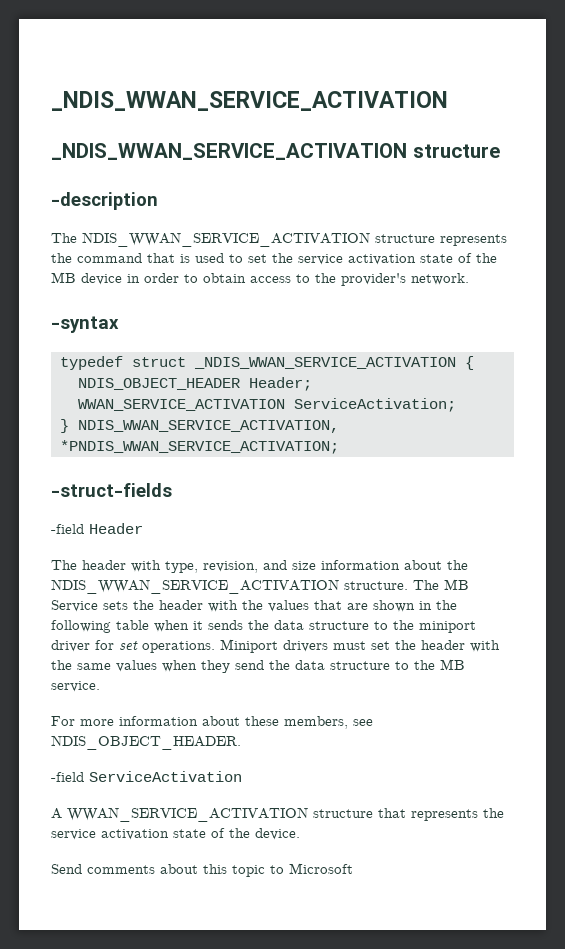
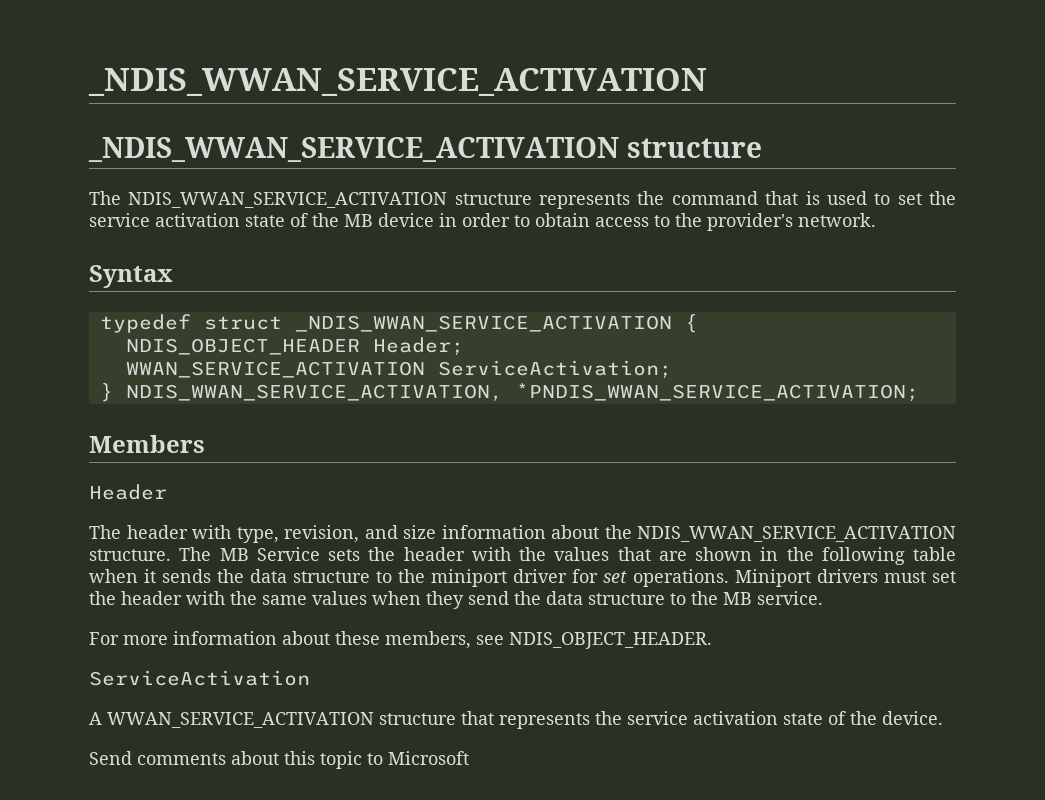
[51,192,158,210] // -description -> (762, 148) none
[51,316,119,333] -syntax -> [89,265,173,288] Syntax
[51,483,172,497] [51,524,84,534] -struct-fields // -field -> [89,435,205,453] Members //
[51,772,84,782] -field -> (712, 640) none

